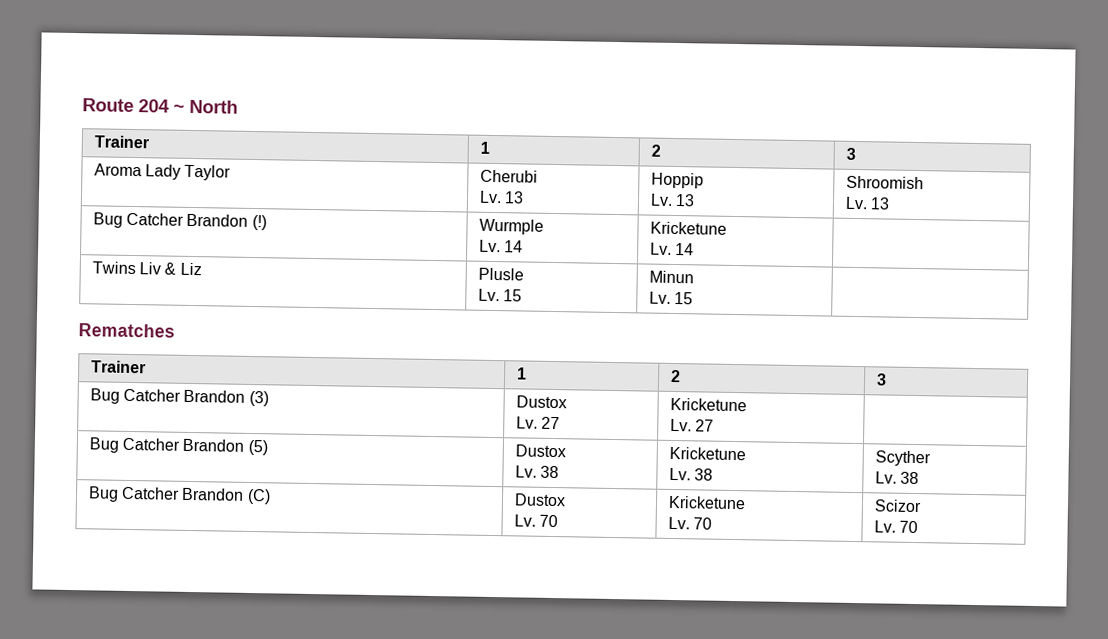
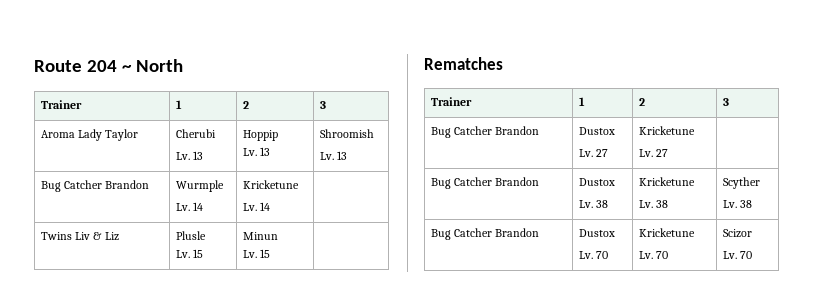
[251,214,267,231] (!) -> (150, 184) none
[248,390,269,407] (3) -> (540, 130) none
[247,439,268,456] (5) -> (540, 181) none
[246,488,271,505] (C) -> (540, 232) none

